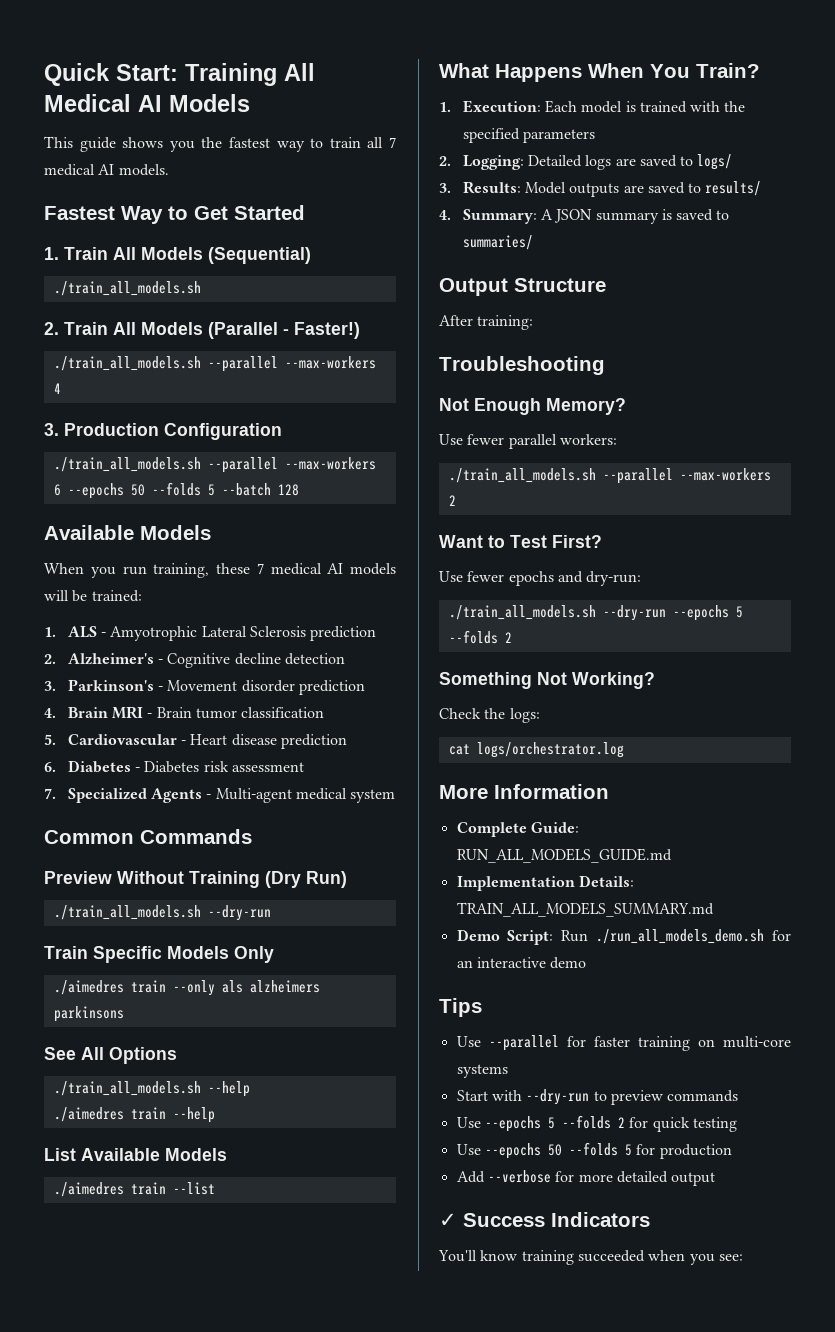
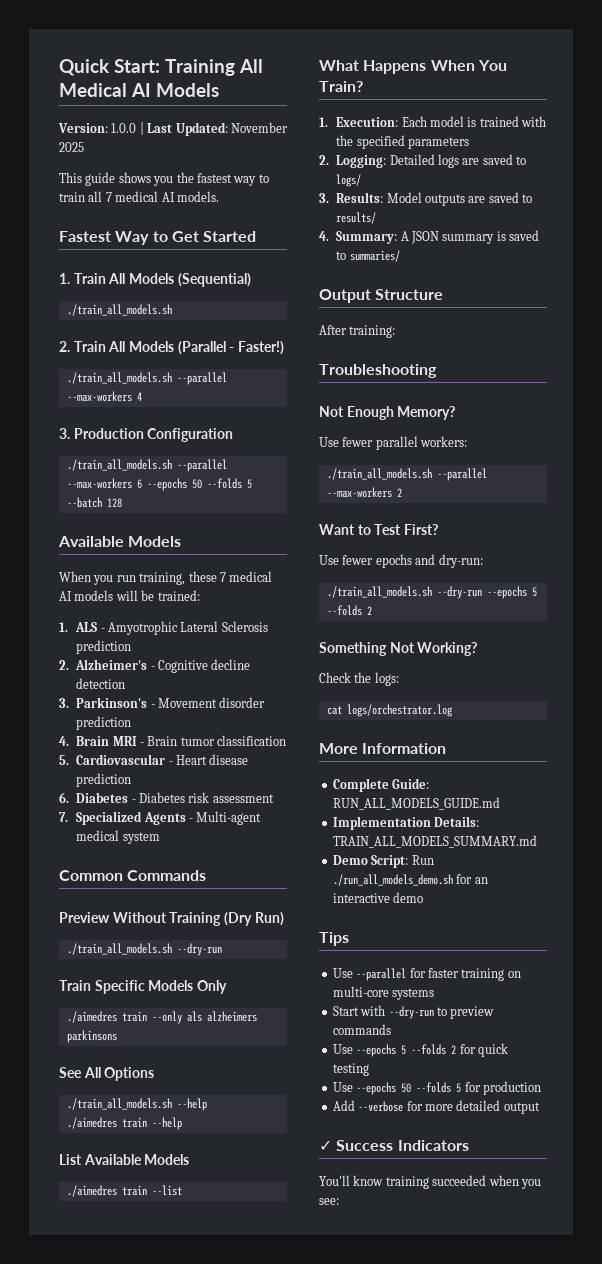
(250, 103) none -> [58,122,288,136] [59,142,84,152] // Version: 1.0.0 | Last Updated: November 2025

